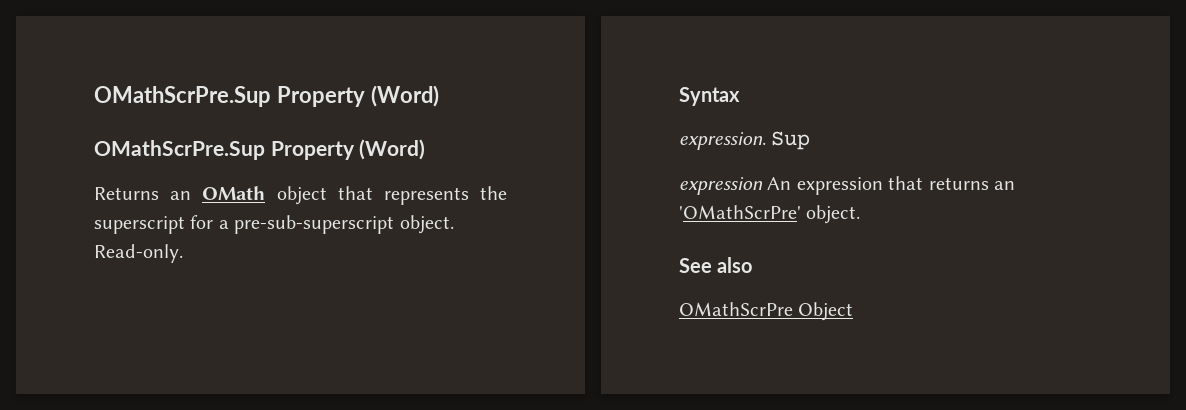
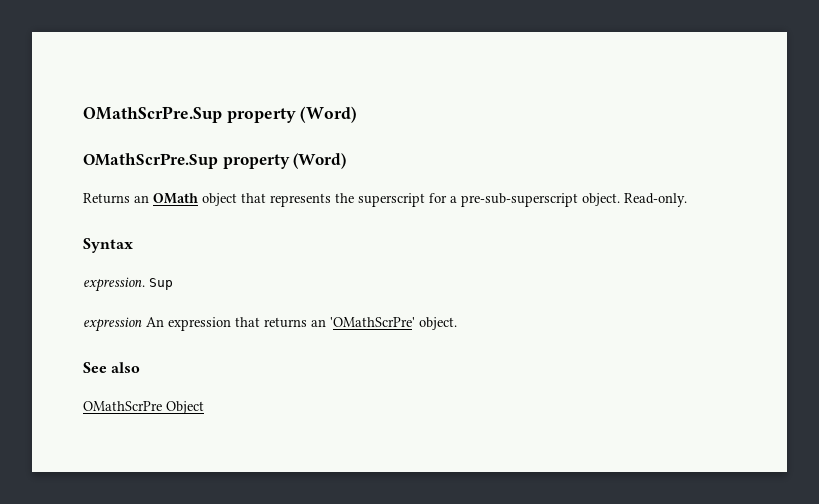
[94,86,365,107] OMathScrPre.Sup Property -> [83,106,296,123] OMathScrPre.Sup property
[270,141,355,160] Property -> [222,154,290,169] property

